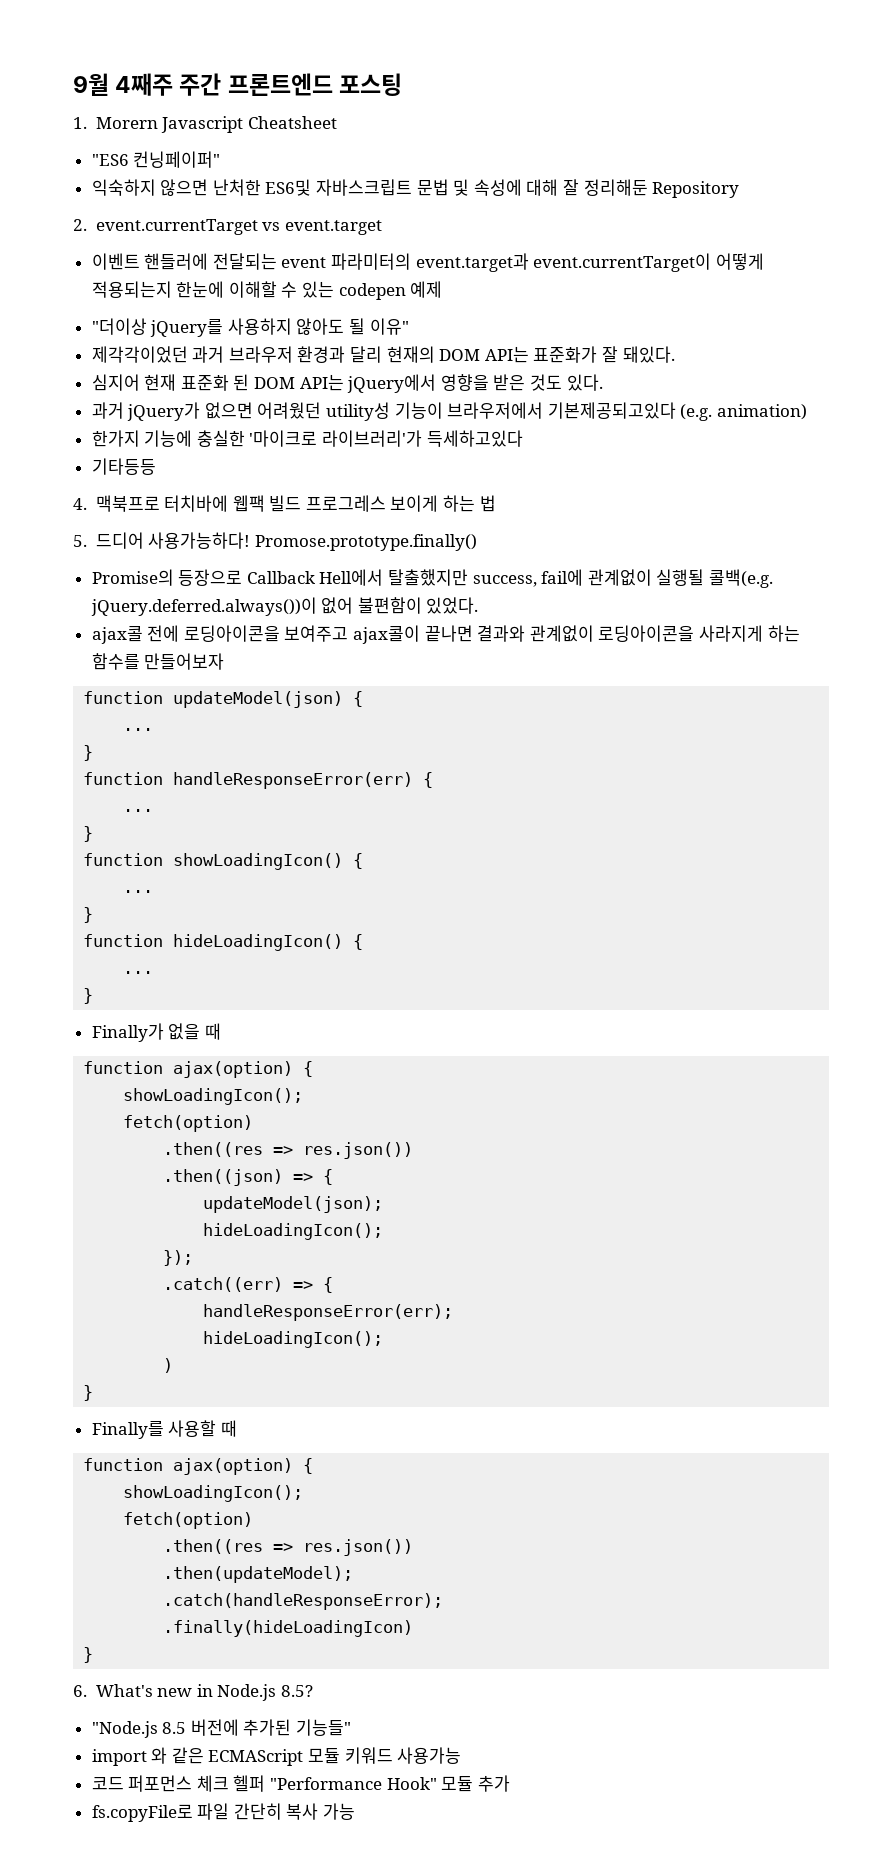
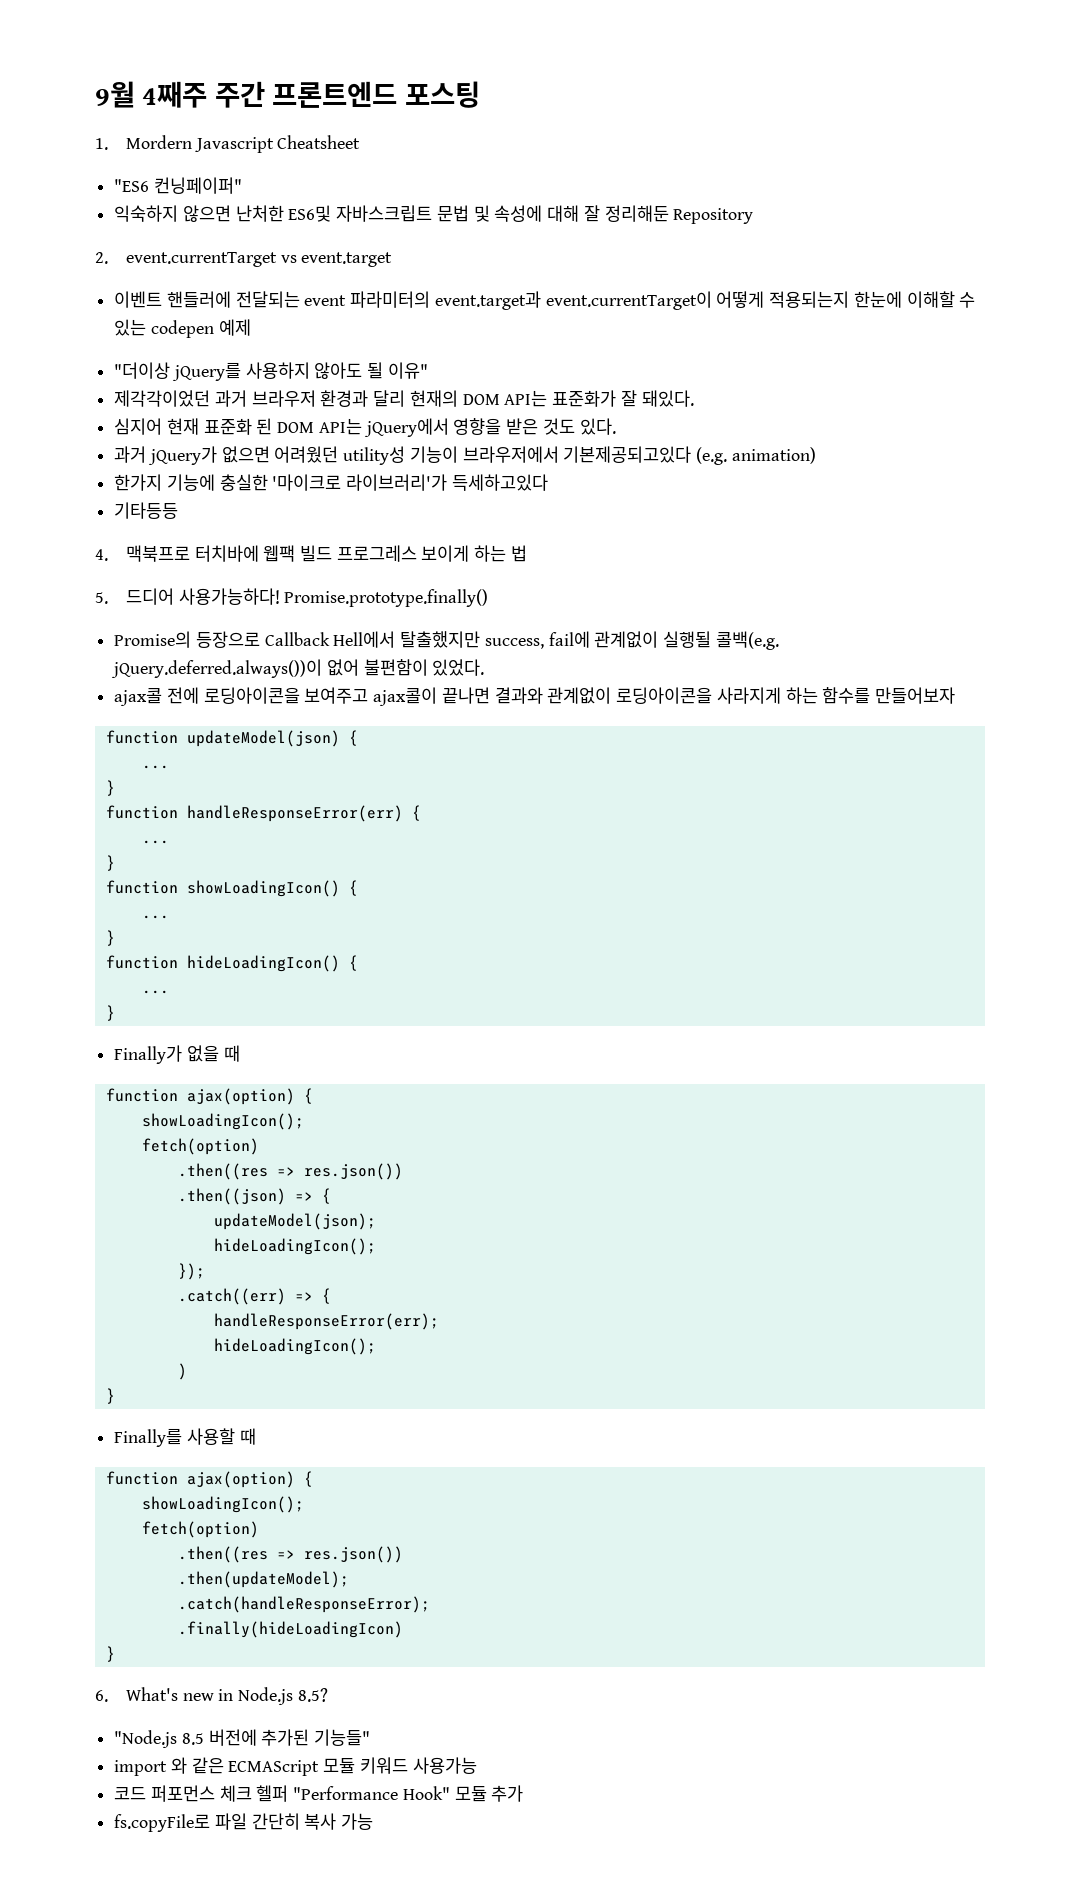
[95,117,158,129] Morern -> [125,135,192,149] Mordern
[254,534,477,551] Promose.prototype.finally() -> [284,589,489,607] Promise.prototype.finally()

